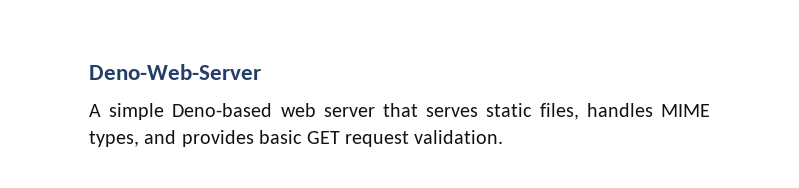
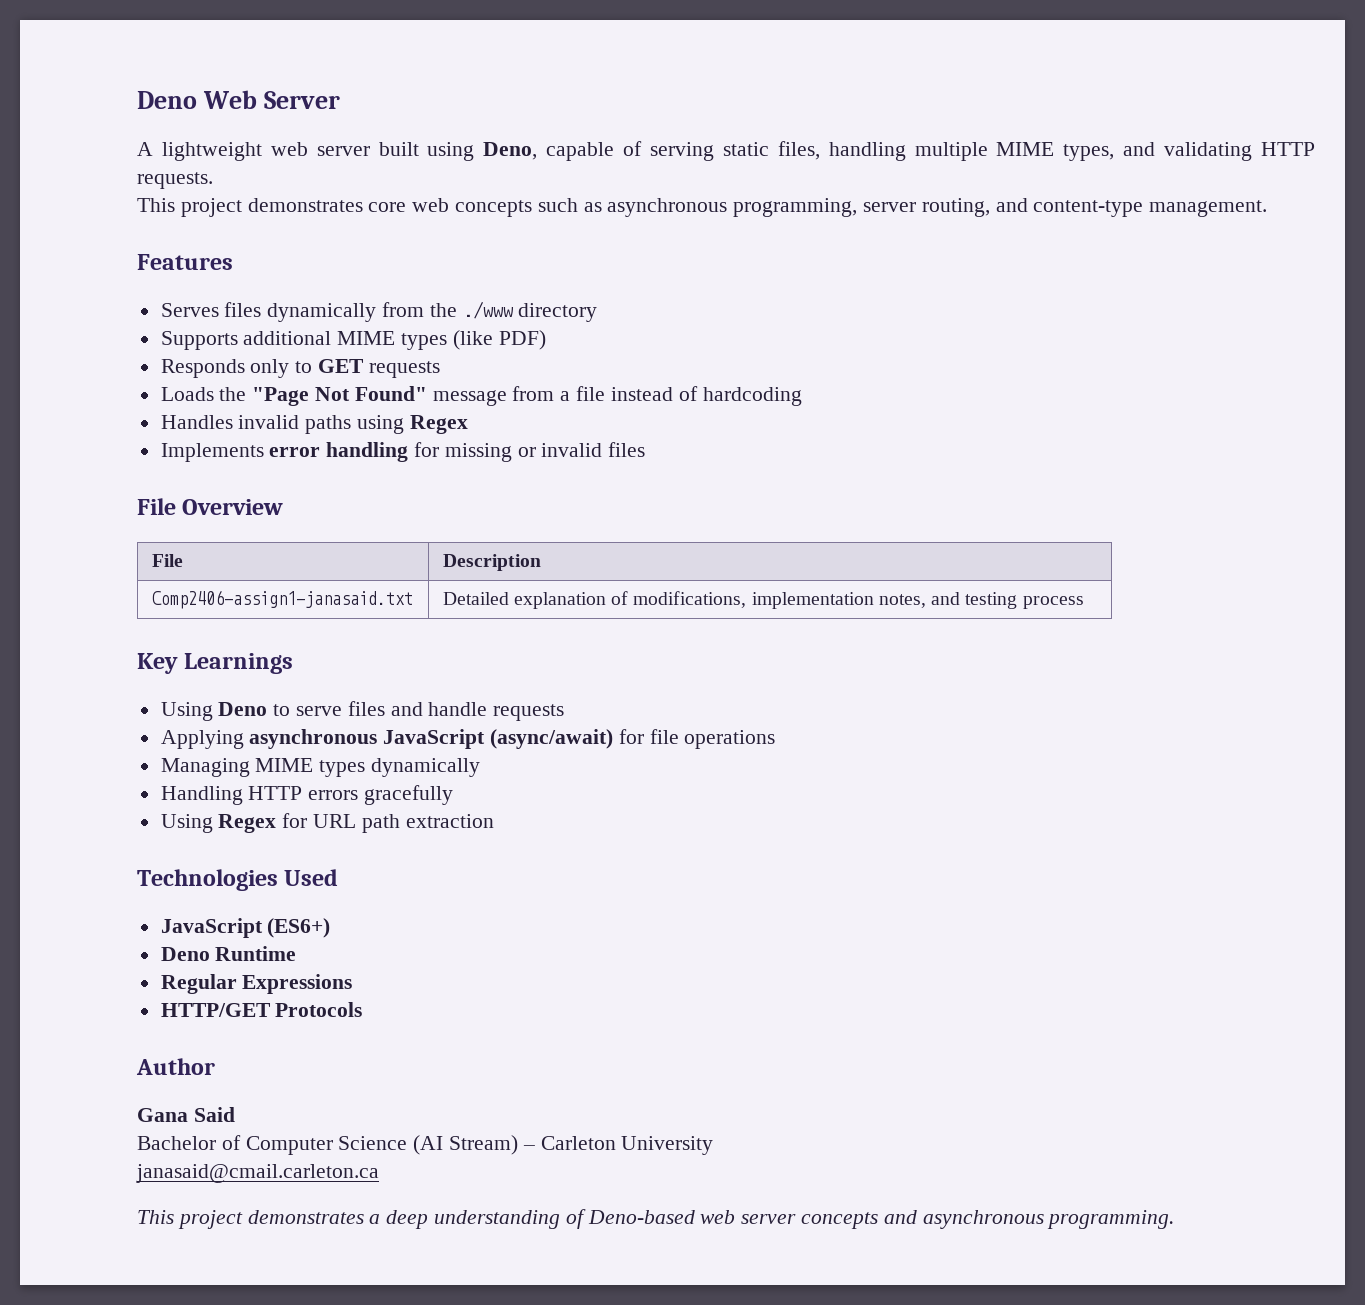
[89,64,261,80] [89,103,710,120] [89,130,504,147] Deno-Web-Server // A simple Deno-based web server that serves static files, handles MIME types, and provides basic GET request validation. -> [137,90,341,109] [137,141,1316,161] [137,172,213,189] [137,198,1268,217] [137,254,233,270] [160,301,598,322] [160,330,546,350] [160,359,440,378] [160,386,802,406] [160,415,468,434] [160,442,646,462] [137,498,284,515] [151,554,183,567] [442,554,541,571] [151,590,413,609] [442,591,1084,609] [137,653,294,674] [160,701,565,721] [160,729,776,749] [160,758,481,777] [160,785,454,805] [160,813,494,833] [137,869,339,891] [160,918,331,938] [160,946,297,961] [160,974,353,994] [160,1002,363,1017] [136,1058,215,1075] [137,1107,235,1122] [137,1135,714,1155] [136,1164,379,1183] [137,1209,1175,1229] Deno Web Server // A lightweight web server built using Deno, capable of serving static files, handling multiple MIME types, and validating HTTP requests. // This project demonstrates core web concepts such as asynchronous programming, server routing, and content-type management. // Features // Serves files dynamically from the ./www directory // Supports additional MIME types (like PDF) // Responds only to GET requests // Loads the "Page Not Found" message from a file instead of hardcoding // Handles invalid paths using Regex // Implements error handling for missing or invalid files // File Overview // File | Description // Comp2406-assign1-janasaid.txt | Detailed explanation of modifications, implementation notes, and testing process // Key Learnings // Using Deno to serve files and handle requests // Applying asynchronous JavaScript (async/await) for file operations // Managing MIME types dynamically // Handling HTTP errors gracefully // Using Regex for URL path extraction // Technologies Used // JavaScript (ES6+) // Deno Runtime // Regular Expressions // HTTP/GET Protocols // Author // Gana Said // Bachelor of Computer Science (AI Stream) – Carleton University // janasaid@cmail.carleton.ca // This project demonstrates a deep understanding of Deno-based web server concepts and asynchronous programming.

